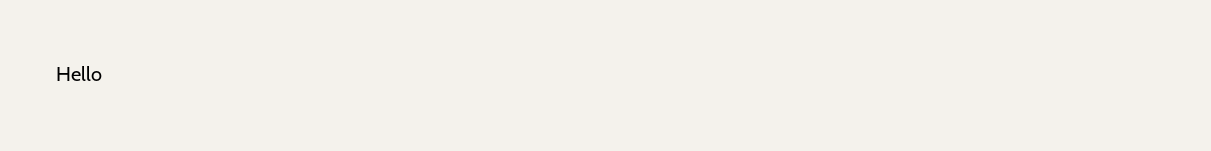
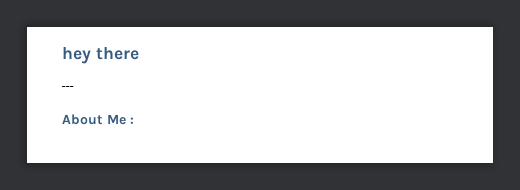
[56,66,102,81] Hello -> [62,47,139,64] [62,86,74,89] [62,114,134,125] hey there // --- // About Me :

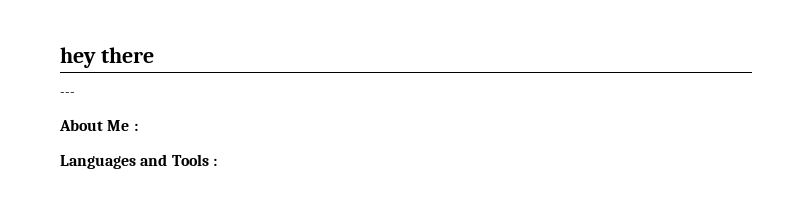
(134, 120) none -> [60,154,217,169] // Languages and Tools :

